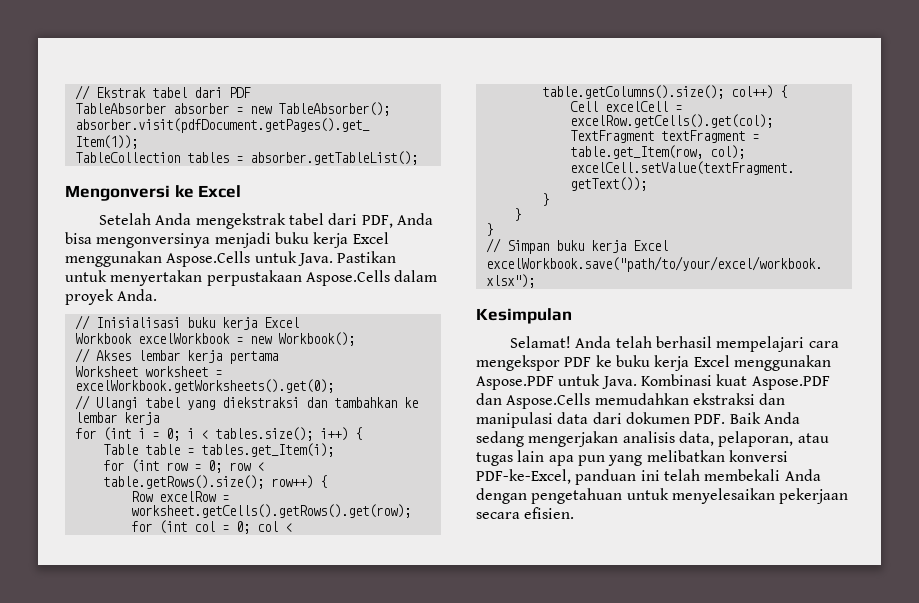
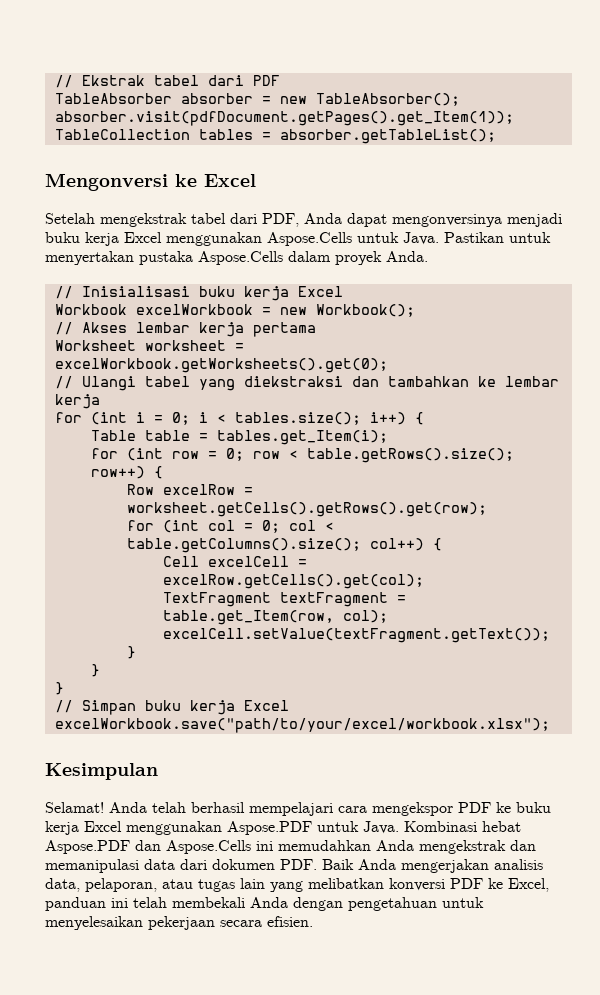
[155,213,192,225] Anda -> (95, 218) none
[65,232,92,244] bisa -> [347,213,387,227] dapat
[206,270,302,286] perpustakaan -> [139,251,193,265] pustaka
[716,374,748,386] kuat -> [482,821,521,832] hebat
[594,393,786,405] [476,412,553,428] memudahkan ekstraksi dan manipulasi -> [256,840,536,854] [45,859,139,873] ini memudahkan Anda mengekstrak dan memanipulasi
[476,431,524,447] sedang -> (396, 864) none
[548,455,605,466] apa pun -> (265, 883) none
[476,469,571,484] PDF-ke-Excel, -> [450,878,549,892] PDF ke Excel,

